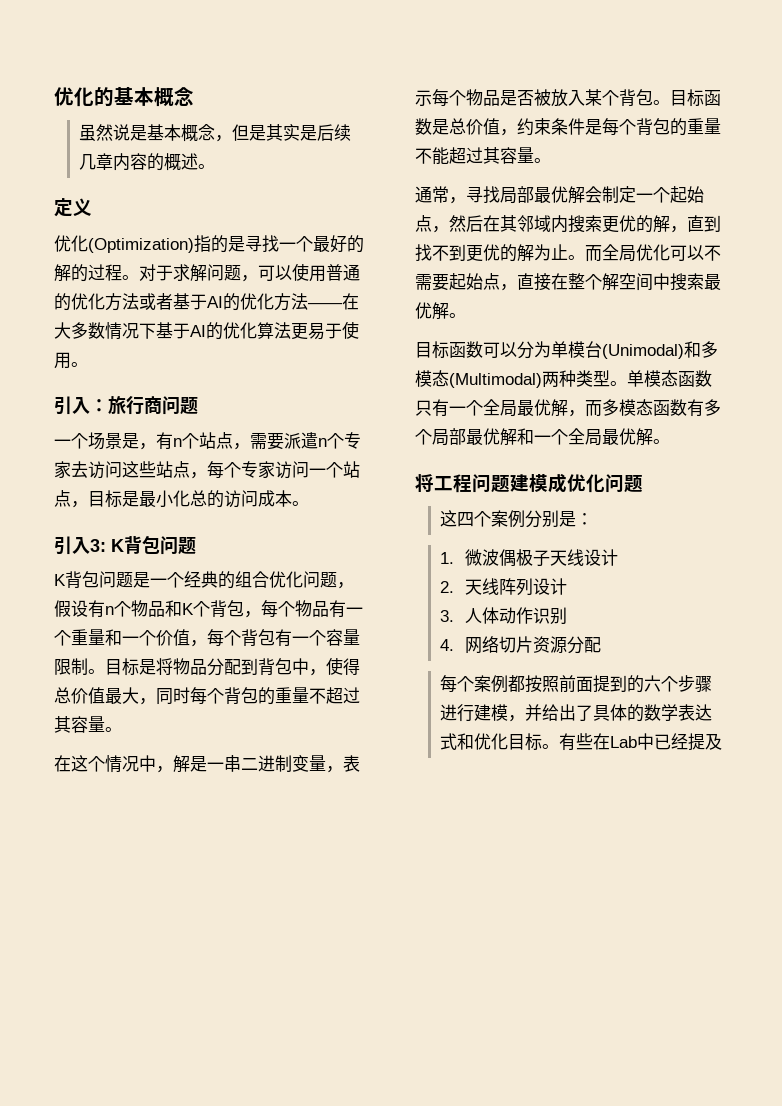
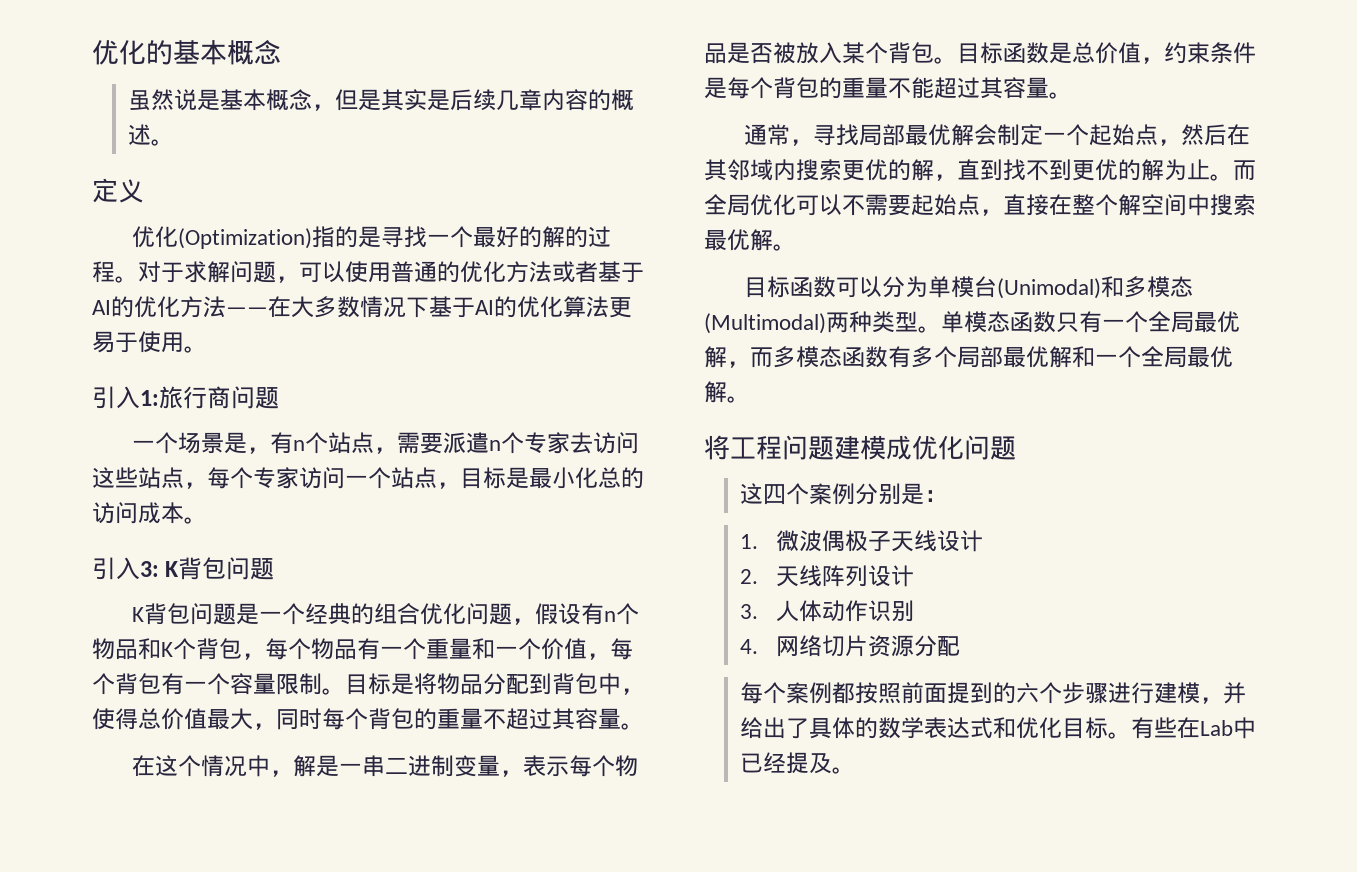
[90,399,108,412] ： -> [140,390,159,406] 1:
(723, 741) none -> [832,767,856,774] 。

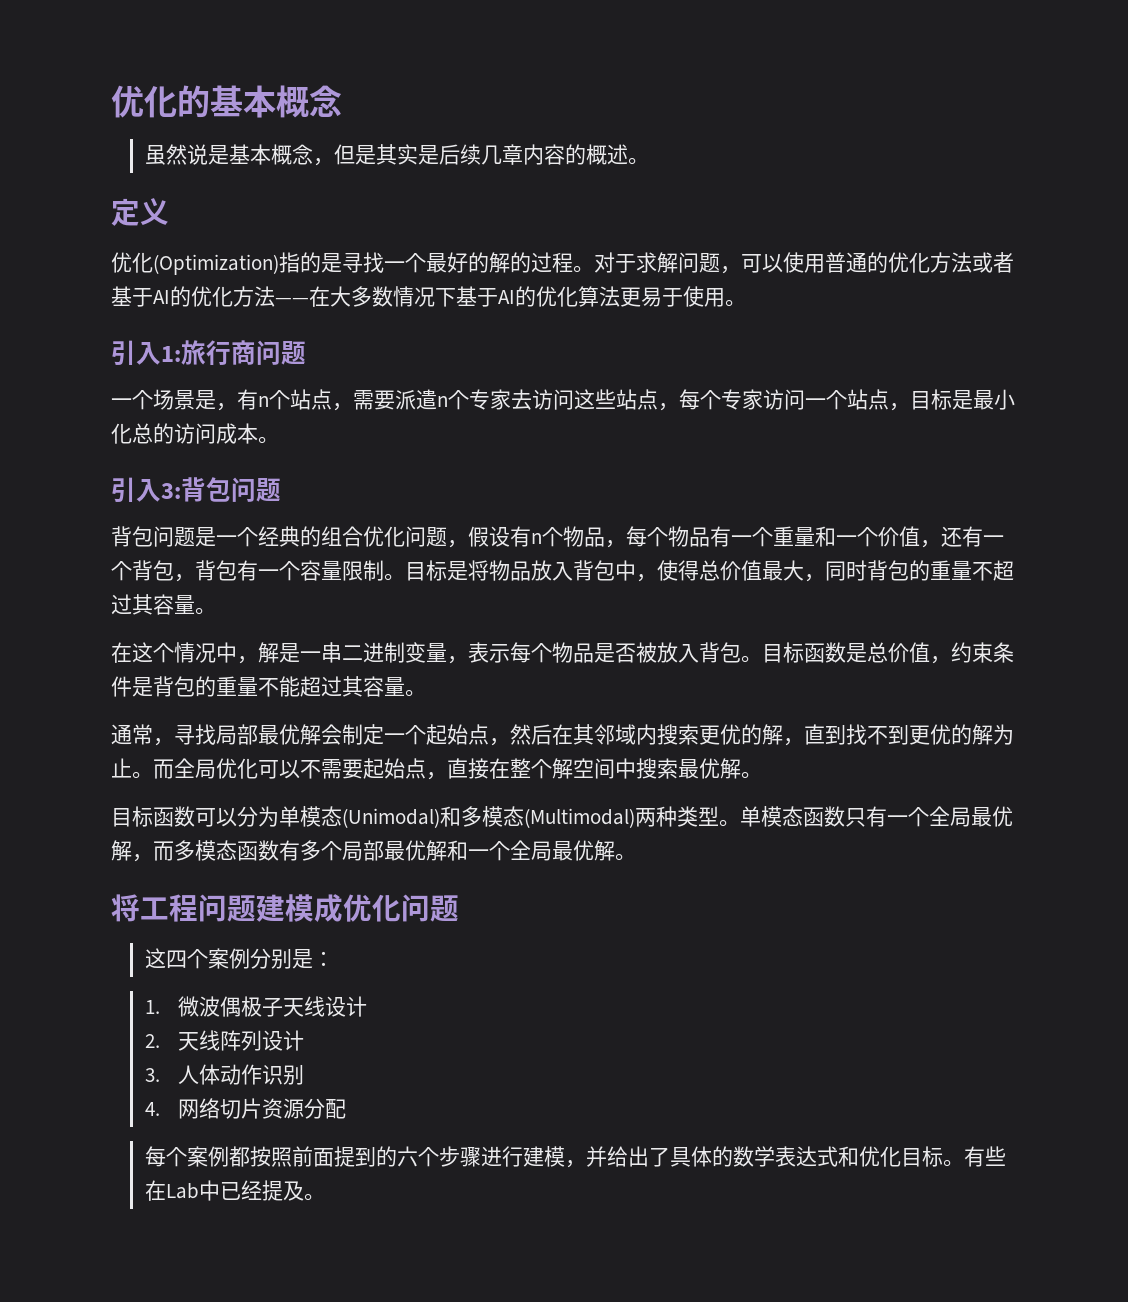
[165,561,180,577] K -> (181, 491) none
[131,607,144,622] K -> (281, 490) none
[138,638,242,660] 和K个背包 -> (605, 537) none
[610,638,633,660] [92,673,115,695] 每个 -> [941,526,1004,547] [111,560,195,582] 还有一个背包，
[483,673,552,695] 分配到 -> [531,560,573,581] 放入
[322,708,368,730] 每个 -> (867, 570) none
[842,42,888,64] 某个 -> (699, 653) none
[727,77,773,99] 每个 -> (153, 687) none
[973,276,997,298] 台 -> [321,806,342,826] 态

